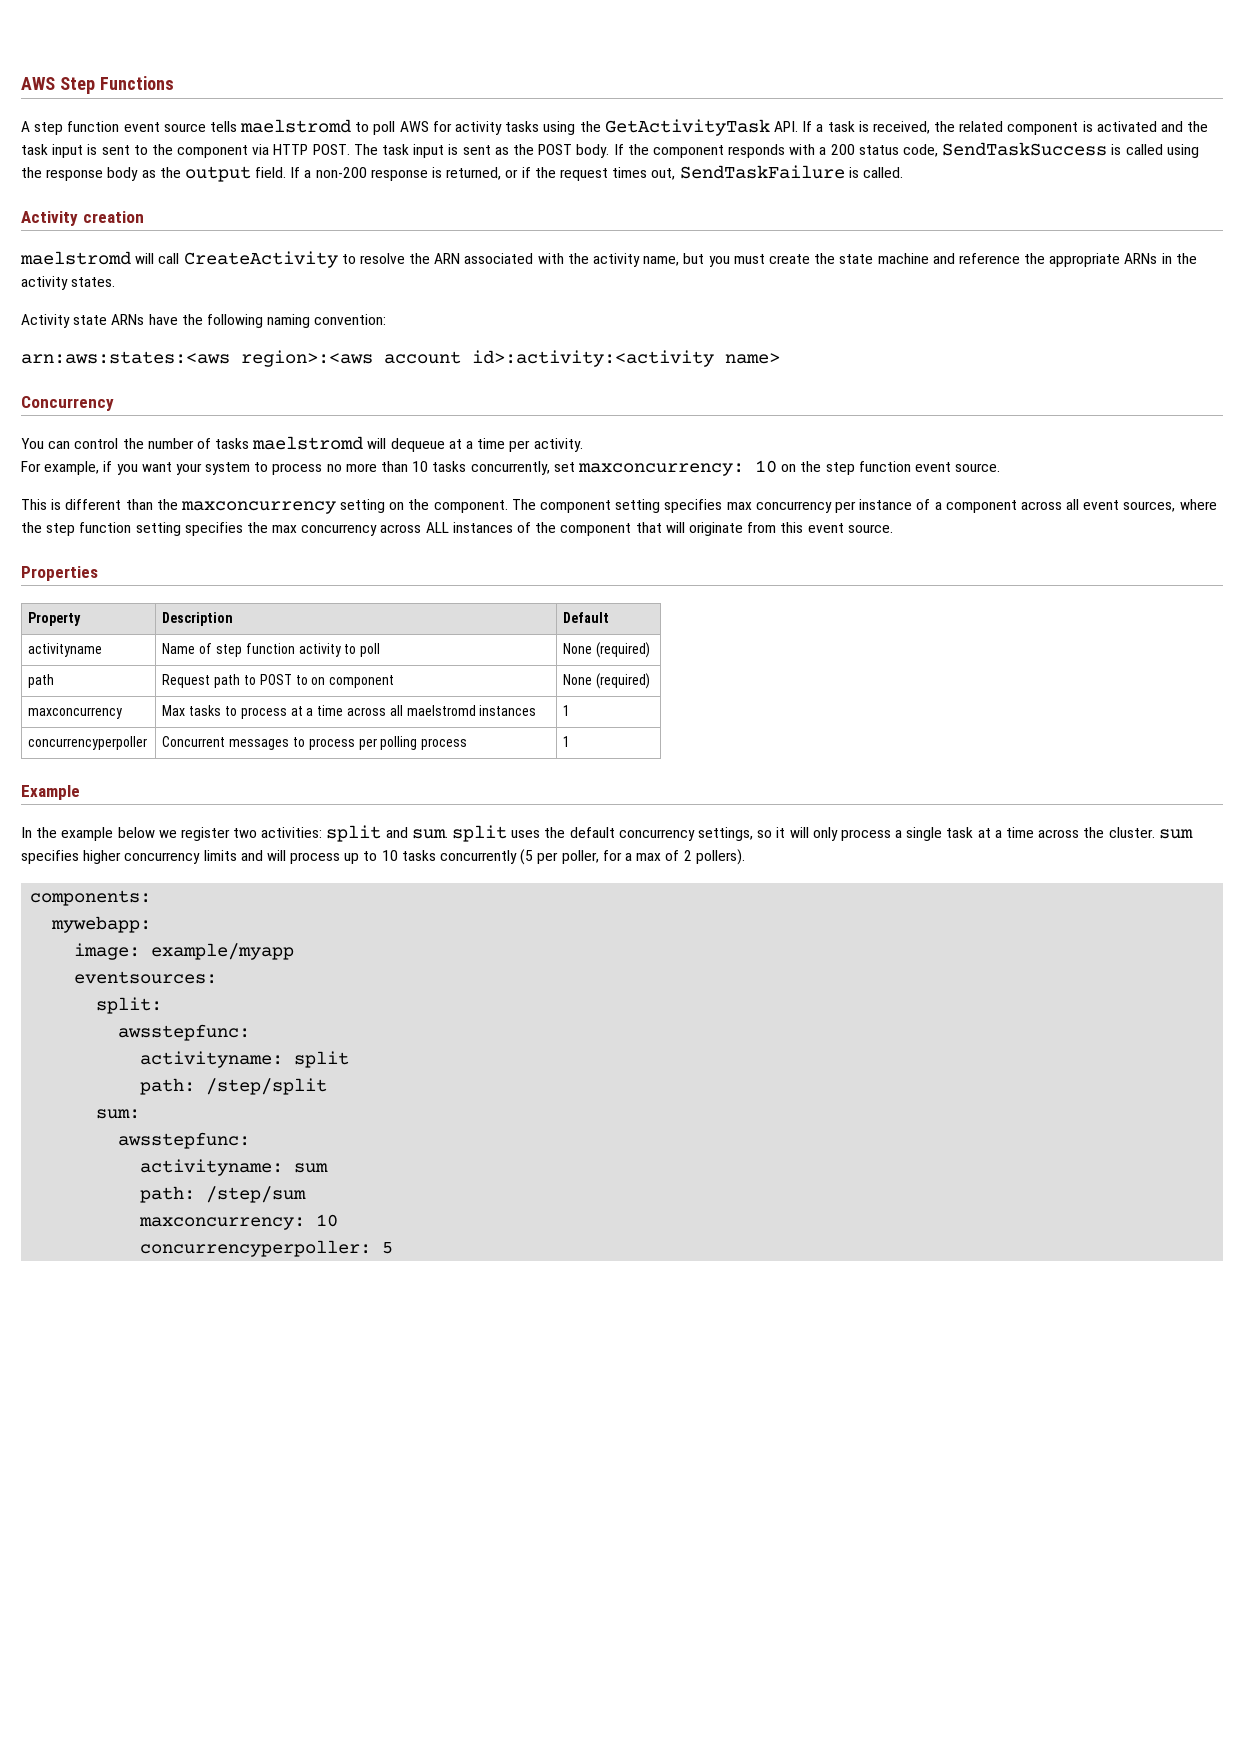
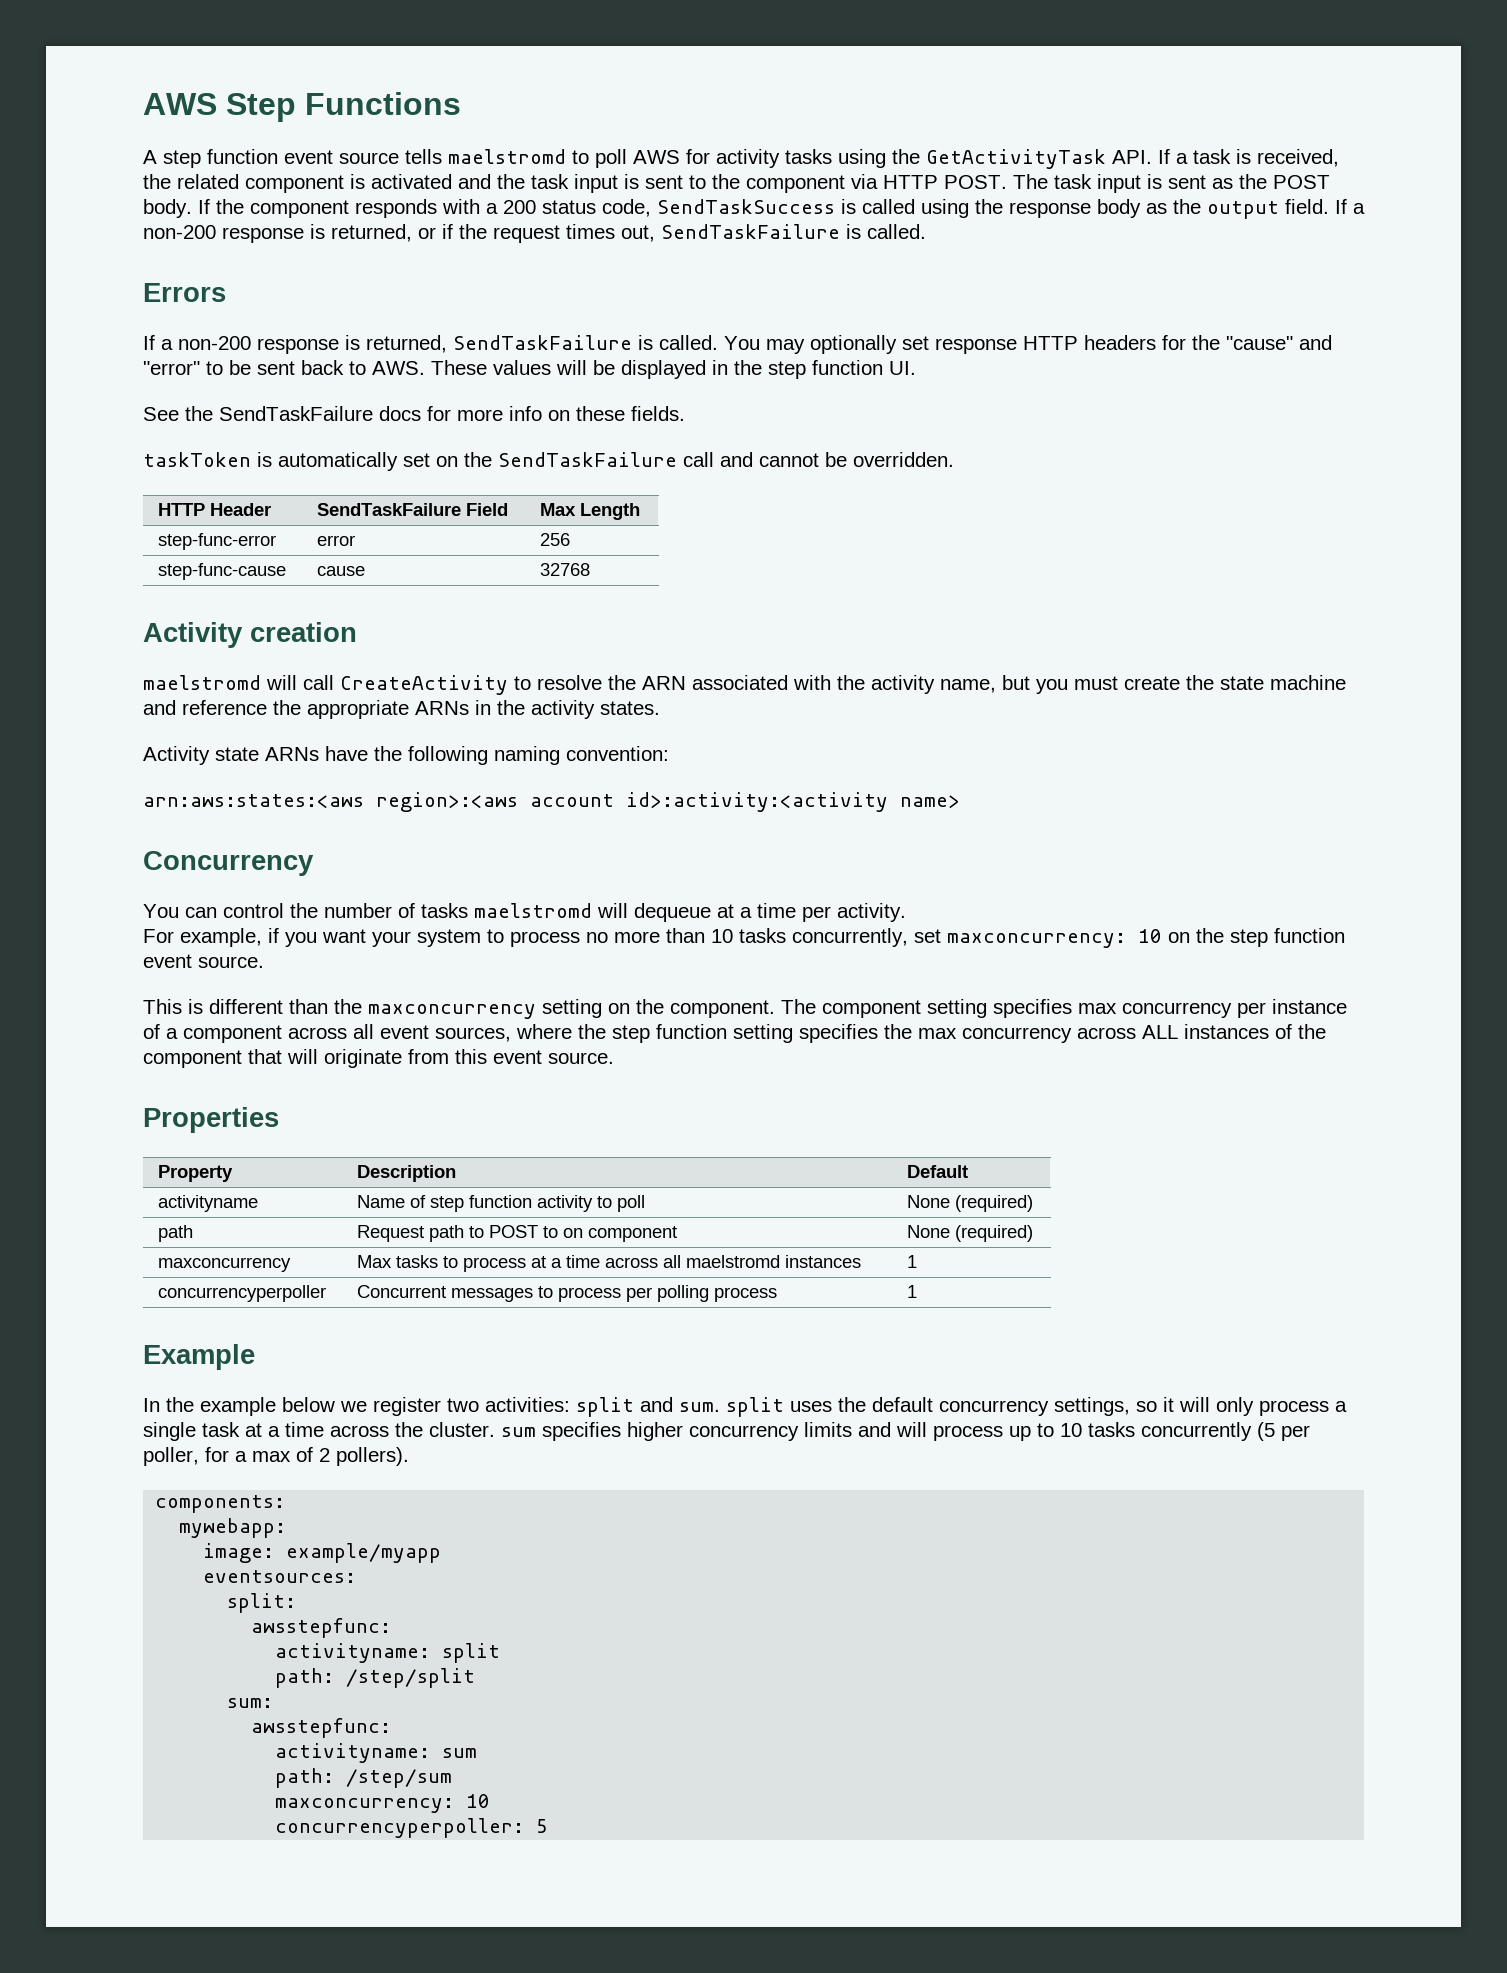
(903, 172) none -> [143,283,226,302] [143,335,1332,354] [143,360,916,379] [143,406,685,421] [143,452,954,471] [158,503,272,516] [317,503,509,516] [540,503,641,520] [158,533,277,550] [317,535,356,546] [540,533,571,546] [158,563,287,580] [317,566,366,576] [540,563,591,576] // Errors // If a non-200 response is returned, SendTaskFailure is called. You may optionally set response HTTP headers for the "cause" and "error" to be sent back to AWS. These values will be displayed in the step function UI. // See the SendTaskFailure docs for more info on these fields. // taskToken is automatically set on the SendTaskFailure call and cannot be overridden. // HTTP Header | SendTaskFailure Field | Max Length // step-func-error | error | 256 // step-func-cause | cause | 32768

